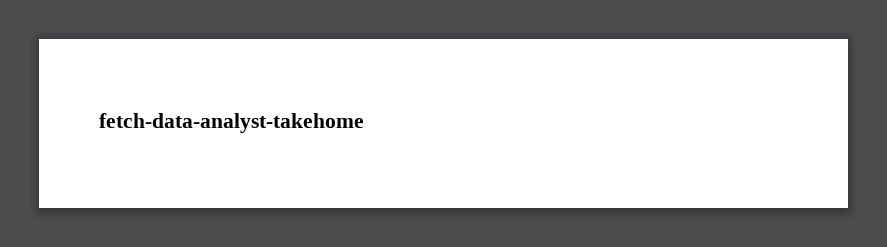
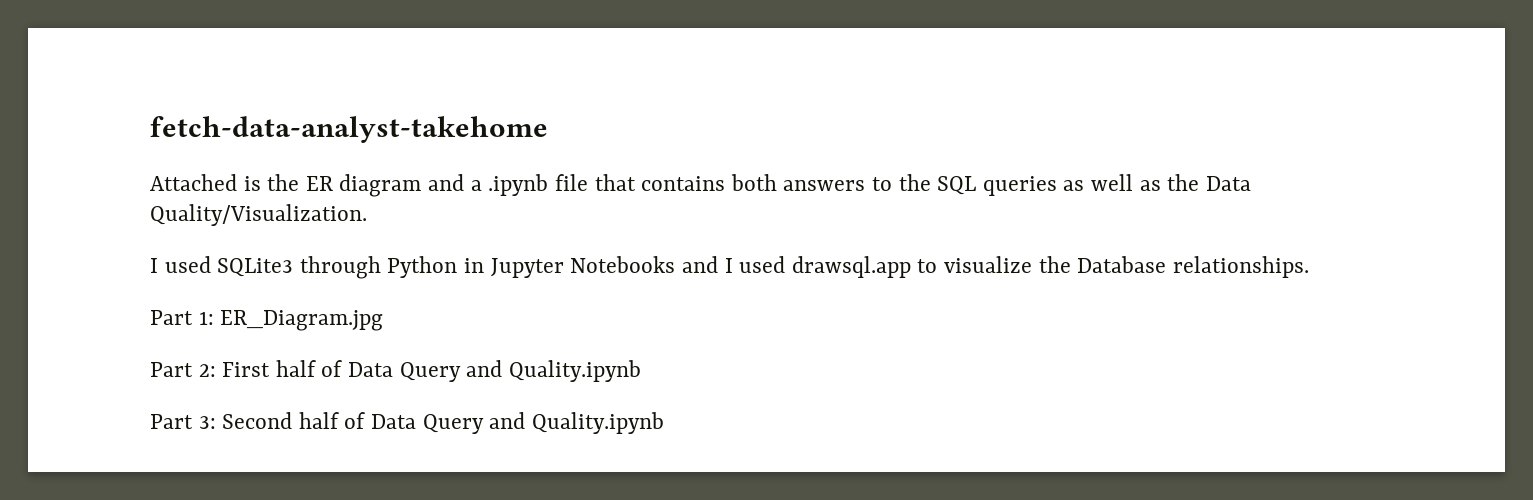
(364, 123) none -> [150,174,1251,197] [150,204,367,226] [150,256,1309,279] [150,310,384,331] [150,360,641,382] [150,412,664,434] // Attached is the ER diagram and a .ipynb file that contains both answers to the SQL queries as well as the Data Quality/Visualization. // I used SQLite3 through Python in Jupyter Notebooks and I used drawsql.app to visualize the Database relationships. // Part 1: ER_Diagram.jpg // Part 2: First half of Data Query and Quality.ipynb // Part 3: Second half of Data Query and Quality.ipynb

